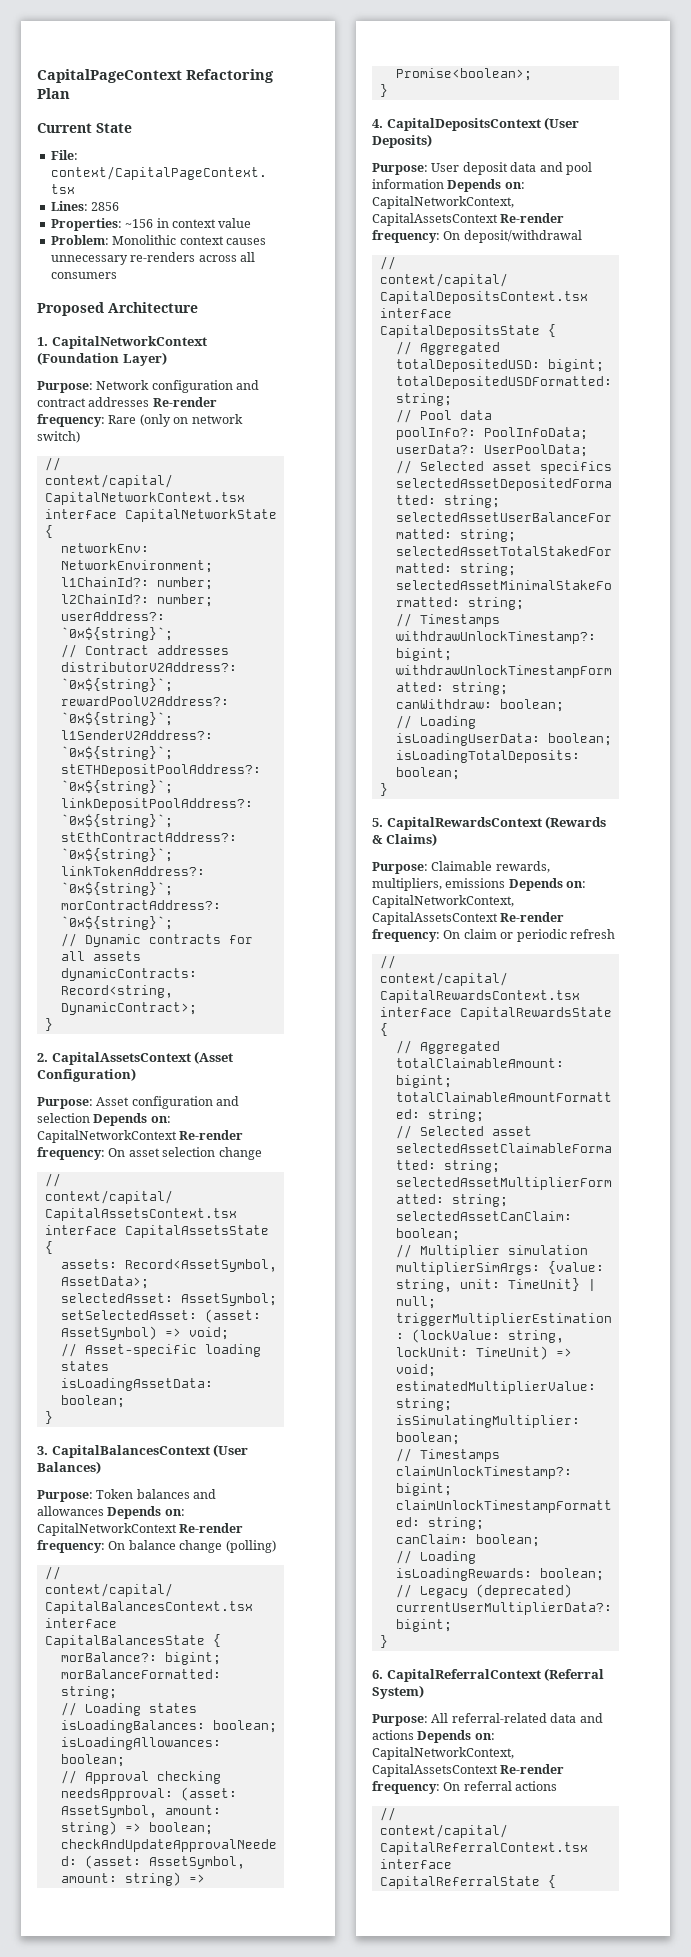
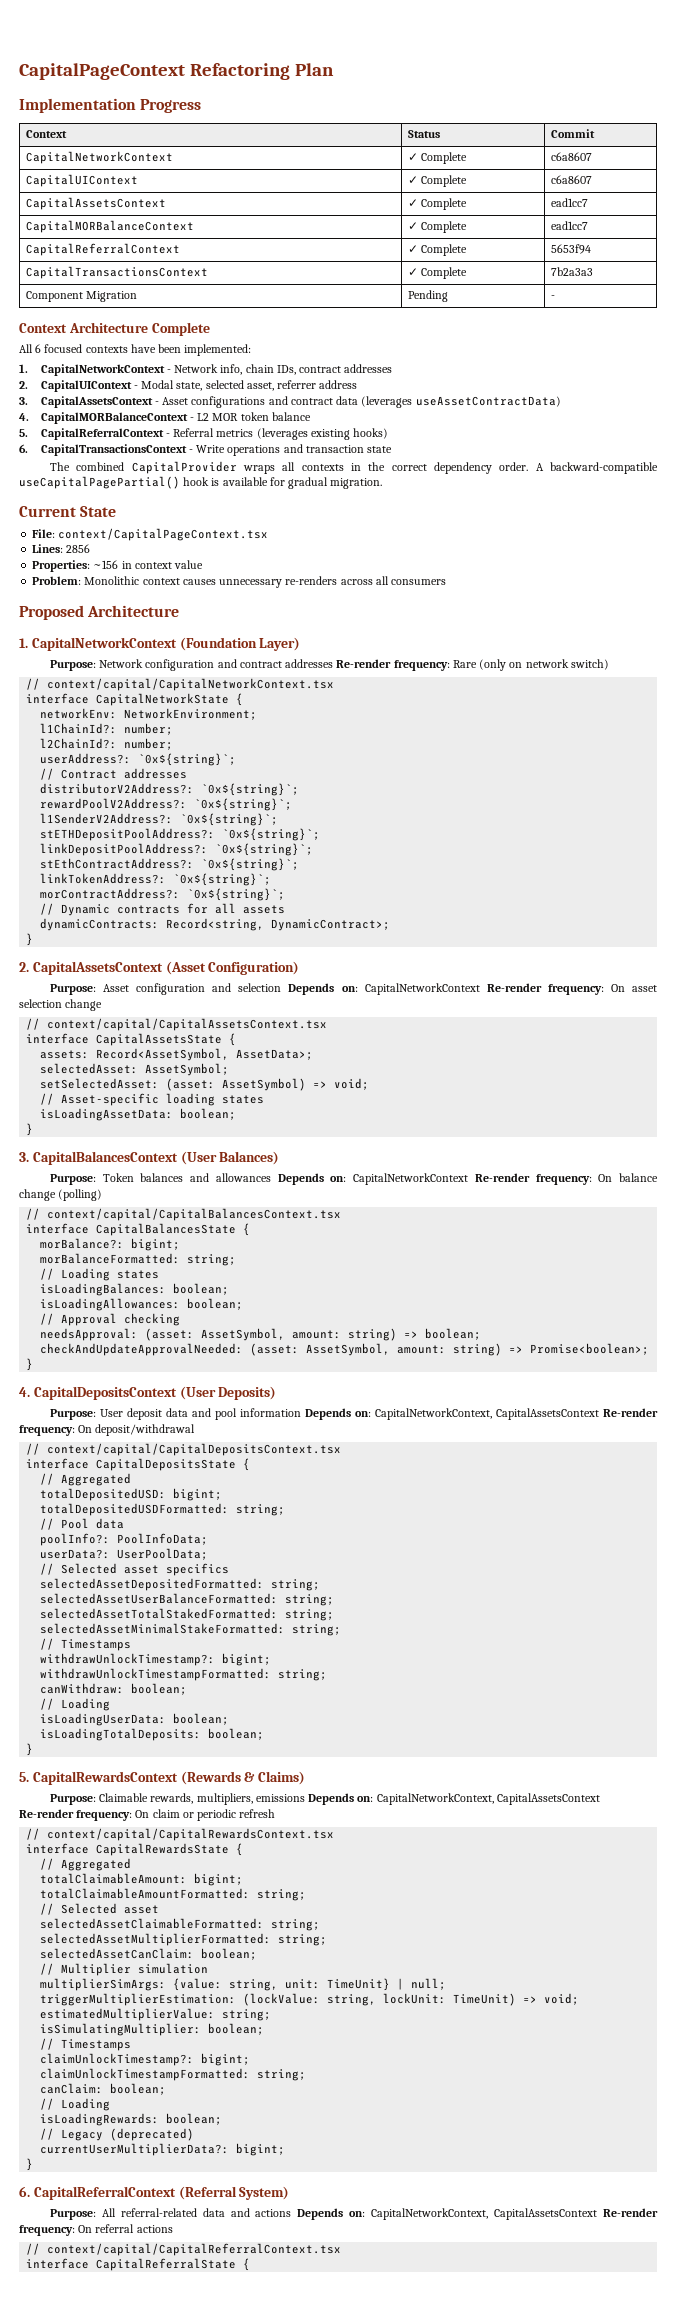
(70, 93) none -> [19,98,202,113] [25,130,67,138] [407,130,440,138] [550,129,595,138] [25,151,173,164] [407,152,467,164] [550,152,592,161] [25,174,138,187] [407,175,467,187] [550,175,592,184] [25,197,166,210] [407,198,467,210] [550,198,588,207] [25,220,194,233] [407,221,467,233] [550,221,588,230] [25,243,180,256] [407,244,467,256] [550,244,591,254] [25,266,208,279] [407,267,467,279] [550,267,593,276] [25,291,137,302] [407,290,448,302] [550,295,555,299] [19,322,210,336] [19,344,252,356] [19,364,393,376] [19,380,358,392] [19,396,561,408] [19,412,311,424] [19,428,389,440] [19,444,393,456] [49,461,659,474] [19,476,383,489] // Implementation Progress // Context | Status | Commit // CapitalNetworkContext | ✓ Complete | c6a8607 // CapitalUIContext | ✓ Complete | c6a8607 // CapitalAssetsContext | ✓ Complete | ead1cc7 // CapitalMORBalanceContext | ✓ Complete | ead1cc7 // CapitalReferralContext | ✓ Complete | 5653f94 // CapitalTransactionsContext | ✓ Complete | 7b2a3a3 // Component Migration | Pending | - // Context Architecture Complete // All 6 focused contexts have been implemented: // 1. CapitalNetworkContext - Network info, chain IDs, contract addresses // 2. CapitalUIContext - Modal state, selected asset, referrer address // 3. CapitalAssetsContext - Asset configurations and contract data (leverages useAssetContractData) // 4. CapitalMORBalanceContext - L2 MOR token balance // 5. CapitalReferralContext - Referral metrics (leverages existing hooks) // 6. CapitalTransactionsContext - Write operations and transaction state // The combined CapitalProvider wraps all contexts in the correct dependency order. A backward-compatible useCapitalPagePartial() hook is available for gradual migration.

